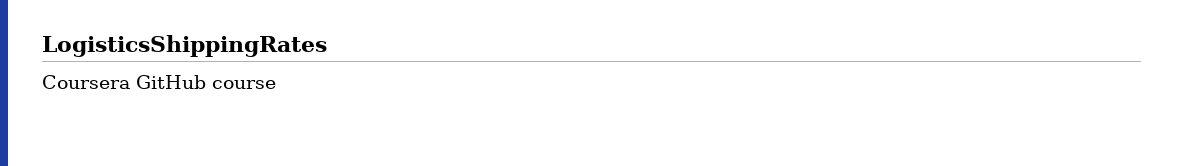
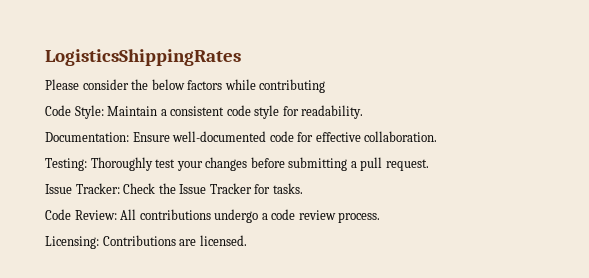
[42,75,276,89] Coursera GitHub course -> [45,79,326,93] [45,105,364,119] [45,131,438,142] [45,157,429,171] [45,183,303,194] [45,209,381,223] [45,235,247,249] Please consider the below factors while contributing // Code Style: Maintain a consistent code style for readability. // Documentation: Ensure well-documented code for effective collaboration. // Testing: Thoroughly test your changes before submitting a pull request. // Issue Tracker: Check the Issue Tracker for tasks. // Code Review: All contributions undergo a code review process. // Licensing: Contributions are licensed.

